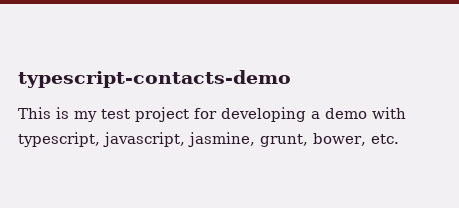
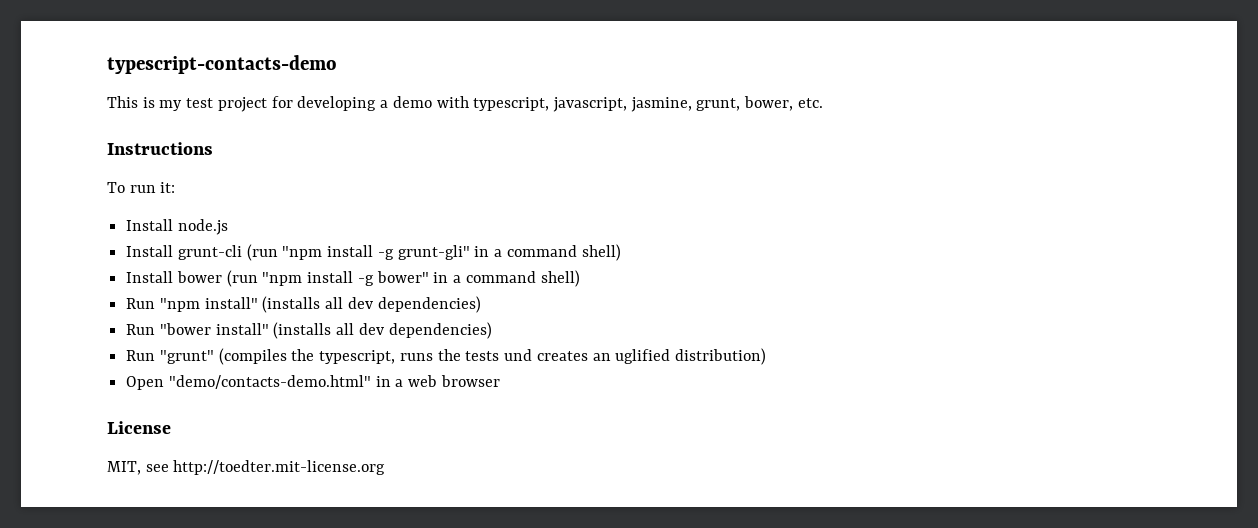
(399, 139) none -> [107,142,213,155] [107,182,176,193] [126,219,228,235] [126,244,621,261] [126,270,580,287] [126,296,481,313] [126,322,492,339] [126,348,766,365] [126,375,500,390] [107,421,171,434] [107,460,386,475] // Instructions // To run it: // Install node.js // Install grunt-cli (run "npm install -g grunt-gli" in a command shell) // Install bower (run "npm install -g bower" in a command shell) // Run "npm install" (installs all dev dependencies) // Run "bower install" (installs all dev dependencies) // Run "grunt" (compiles the typescript, runs the tests und creates an uglified distribution) // Open "demo/contacts-demo.html" in a web browser // License // MIT, see http://toedter.mit-license.org

